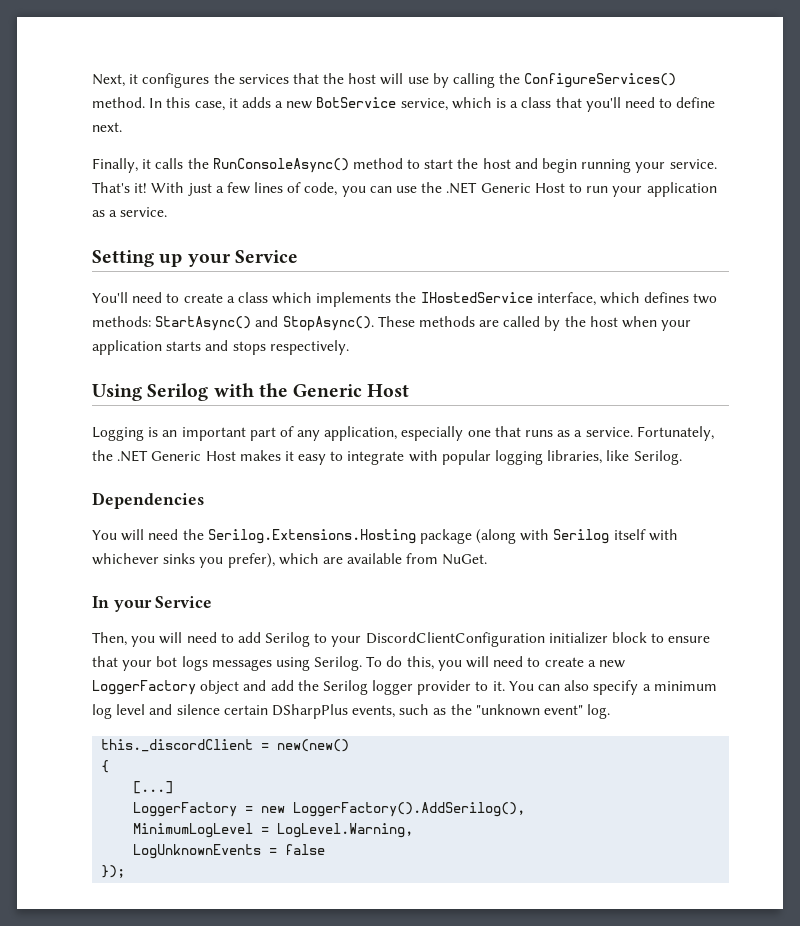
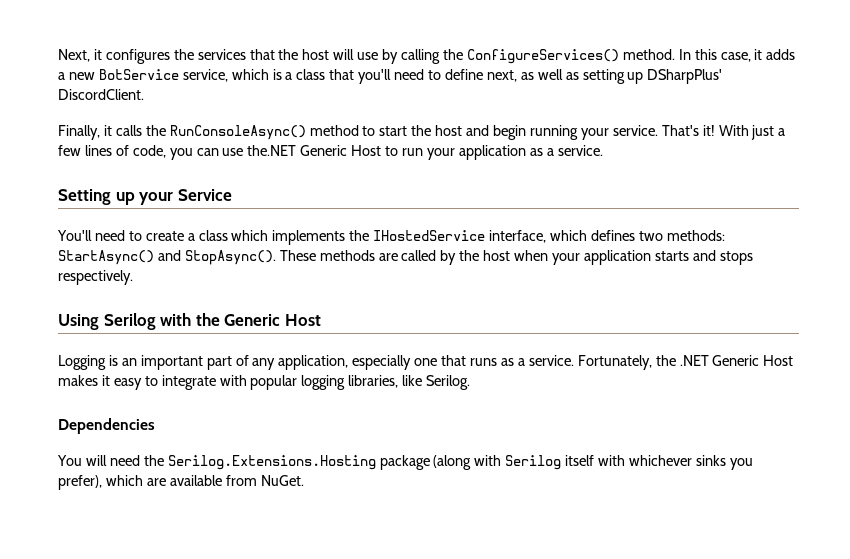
[92,122,122,132] next. -> [486,69,723,84] [58,89,144,100] next, as well as setting up DSharpPlus' DiscordClient.
[421,182,478,194] the .NET -> [247,145,297,156] the.NET
[92,596,213,612] [92,632,711,647] [92,656,625,671] [92,680,717,695] [92,704,611,719] [101,739,350,752] [101,760,110,773] [133,781,174,794] [133,802,526,817] [133,823,414,838] [133,844,326,859] [101,865,126,878] // In your Service // Then, you will need to add Serilog to your DiscordClientConfiguration initializer block to ensure that your bot logs messages using Serilog. To do this, you will need to create a new LoggerFactory object and add the Serilog logger provider to it. You can also specify a minimum log level and silence certain DSharpPlus events, such as the "unknown event" log. // this._discordClient = new(new() // { // [...] // LoggerFactory = new LoggerFactory().AddSerilog(), // MinimumLogLevel = LogLevel.Warning, // LogUnknownEvents = false // }); -> (304, 480) none

